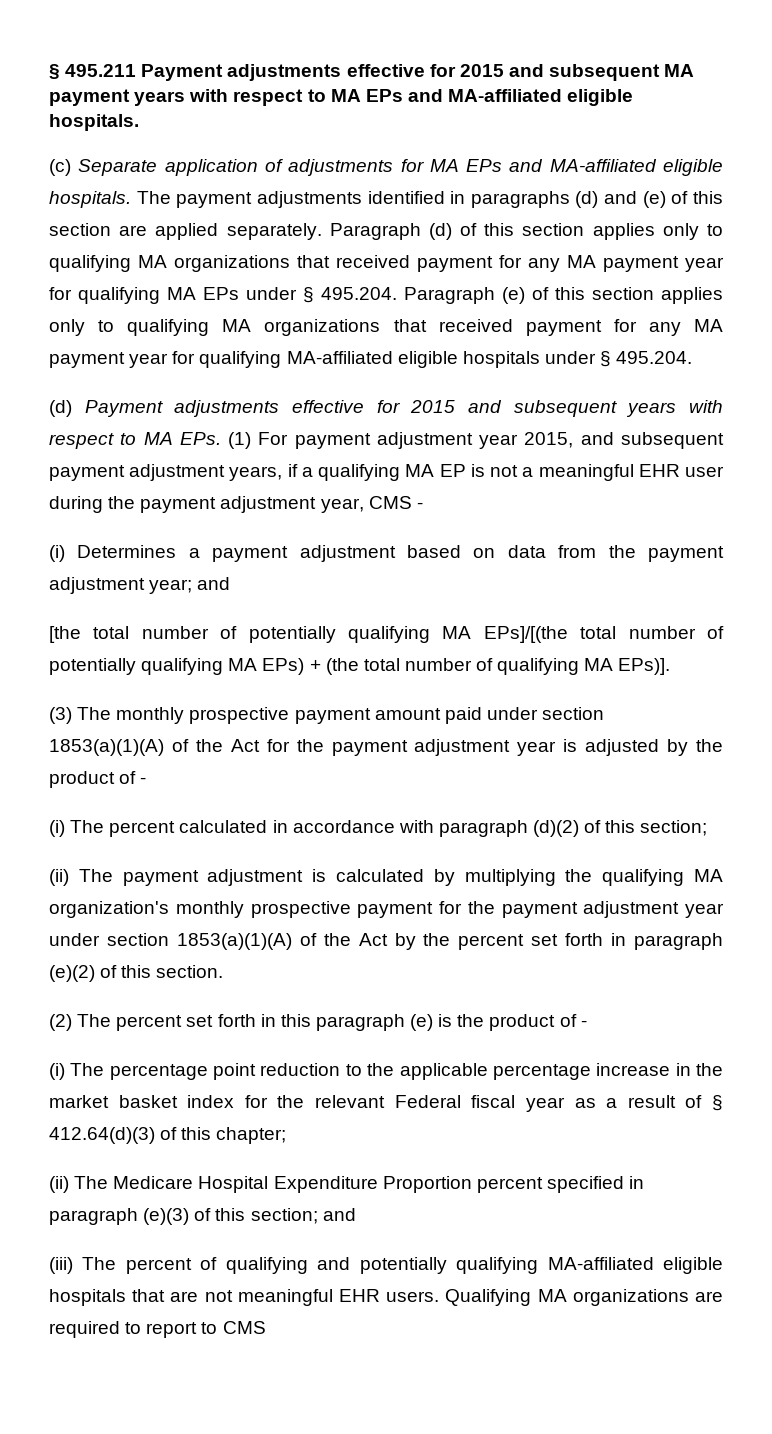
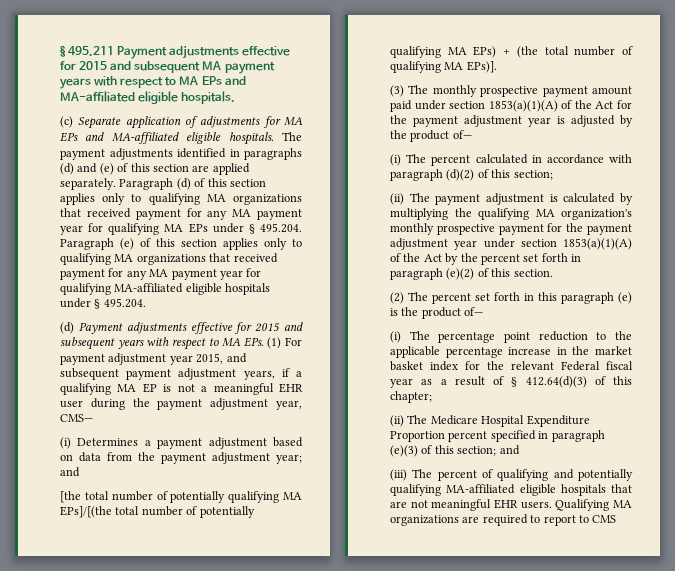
[368,496,423,509] CMS - -> [60,414,93,422] CMS—
[119,771,147,784] of - -> [452,130,472,139] of—
[559,1014,587,1027] of - -> [464,307,484,316] of—

